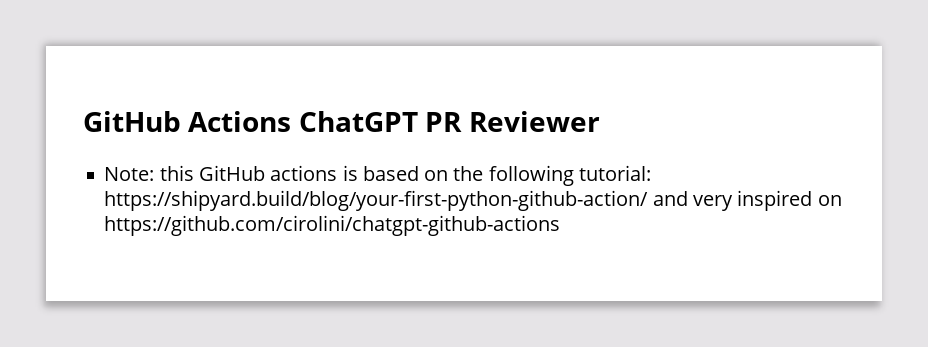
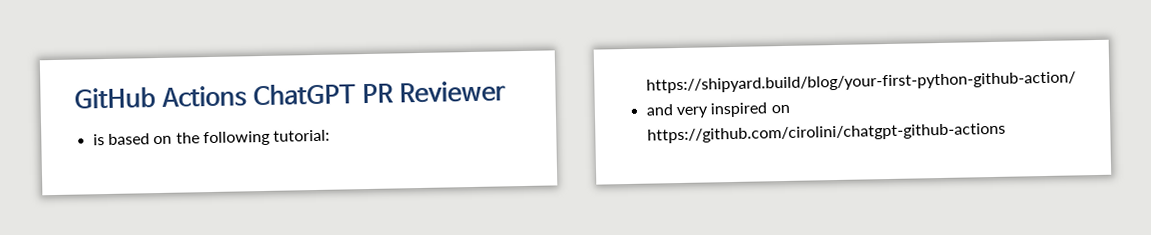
[104,165,338,181] Note: this GitHub actions -> (506, 92) none
(649, 200) none -> (1076, 82) //

